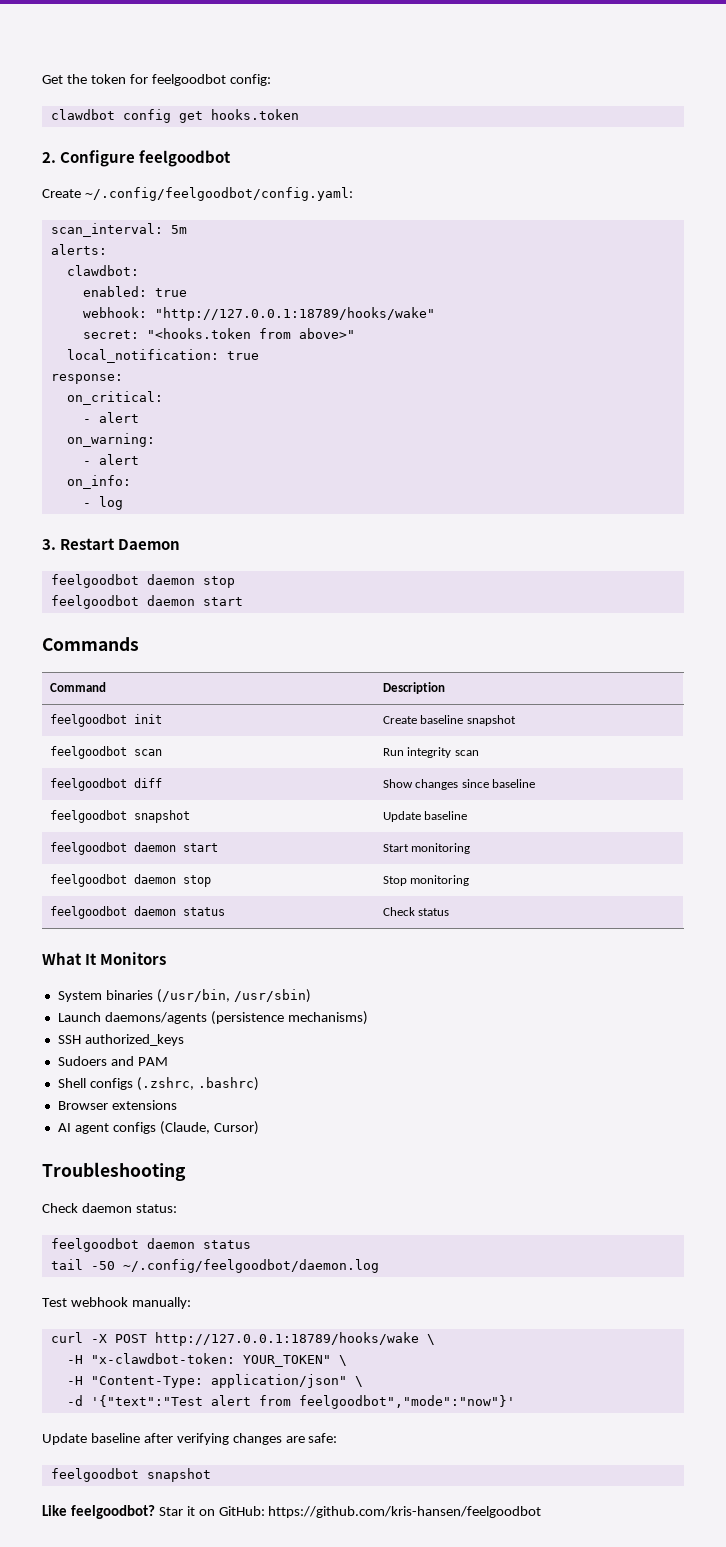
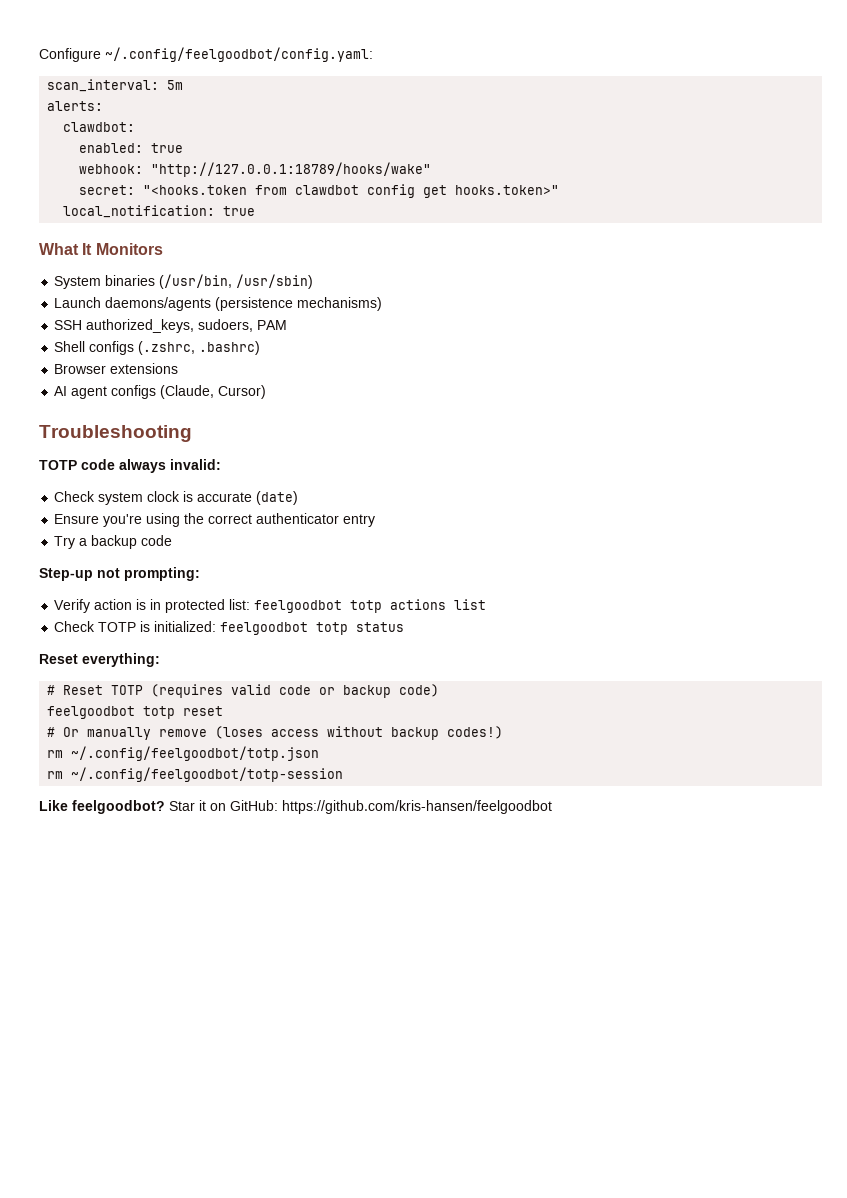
[42,74,271,86] [50,109,299,123] [42,150,232,167] [42,189,81,198] Get the token for feelgoodbot config: // clawdbot config get hooks.token // 2. Configure feelgoodbot // Create -> [39,48,101,62] Configure
[298,328,355,339] [66,349,259,363] [50,374,123,384] [66,391,163,405] [82,412,139,423] [66,433,155,447] [82,454,139,465] [66,475,131,489] [82,496,123,510] [42,538,181,550] [50,574,235,588] [50,595,243,609] [42,637,139,651] [49,682,106,692] [382,682,445,694] [49,714,162,727] [382,715,516,726] [49,746,162,759] [382,747,479,758] [49,778,162,791] [382,779,536,790] [49,810,190,823] [382,811,468,822] [49,842,218,855] [382,843,471,854] [49,874,211,887] [382,875,470,886] [49,906,225,919] [382,907,450,916] above>" // local_notification: true // response: // on_critical: // - alert // on_warning: // - alert // on_info: // - log // 3. Restart Daemon // feelgoodbot daemon stop // feelgoodbot daemon start // Commands // Command | Description // feelgoodbot init | Create baseline snapshot // feelgoodbot scan | Run integrity scan // feelgoodbot diff | Show changes since baseline // feelgoodbot snapshot | Update baseline // feelgoodbot daemon start | Start monitoring // feelgoodbot daemon stop | Stop monitoring // feelgoodbot daemon status | Check status -> [295,184,560,198] [63,205,256,218] clawdbot config get hooks.token>" // local_notification: true
[84,1034,184,1046] [57,1056,134,1066] authorized_keys // Sudoers and -> [86,319,254,333] authorized_keys, sudoers,
[42,1203,177,1213] [50,1238,251,1252] [50,1259,379,1273] [42,1297,191,1309] [50,1332,435,1346] [66,1353,347,1367] [66,1374,363,1388] [66,1395,515,1409] [42,1433,338,1445] [50,1468,211,1482] Check daemon status: // feelgoodbot daemon status // tail -50 ~/.config/feelgoodbot/daemon.log // Test webhook manually: // curl -X POST http://127.0.0.1:18789/hooks/wake \ // -H "x-clawdbot-token: YOUR_TOKEN" \ // -H "Content-Type: application/json" \ // -d '{"text":"Test alert from feelgoodbot","mode":"now"}' // Update baseline after verifying changes are safe: // feelgoodbot snapshot -> [39,459,221,473] [54,491,299,505] [54,513,376,527] [54,535,173,549] [39,567,200,581] [54,599,487,613] [54,621,405,635] [39,653,160,667] [47,684,440,698] [47,706,224,719] [47,726,504,740] [47,746,320,761] [47,767,344,782] TOTP code always invalid: // Check system clock is accurate (date) // Ensure you're using the correct authenticator entry // Try a backup code // Step-up not prompting: // Verify action is in protected list: feelgoodbot totp actions list // Check TOTP is initialized: feelgoodbot totp status // Reset everything: // # Reset TOTP (requires valid code or backup code) // feelgoodbot totp reset // # Or manually remove (loses access without backup codes!) // rm ~/.config/feelgoodbot/totp.json // rm ~/.config/feelgoodbot/totp-session

